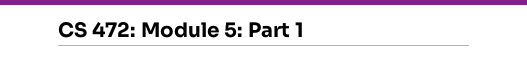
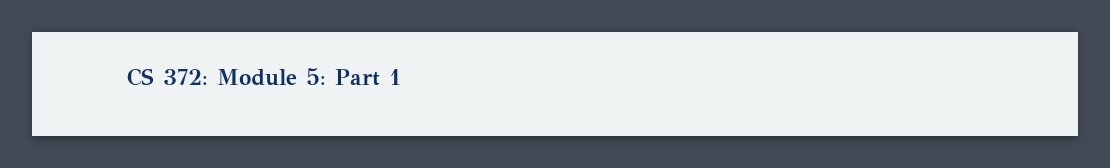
[92,21,136,37] 472: -> [163,69,208,85] 372:

